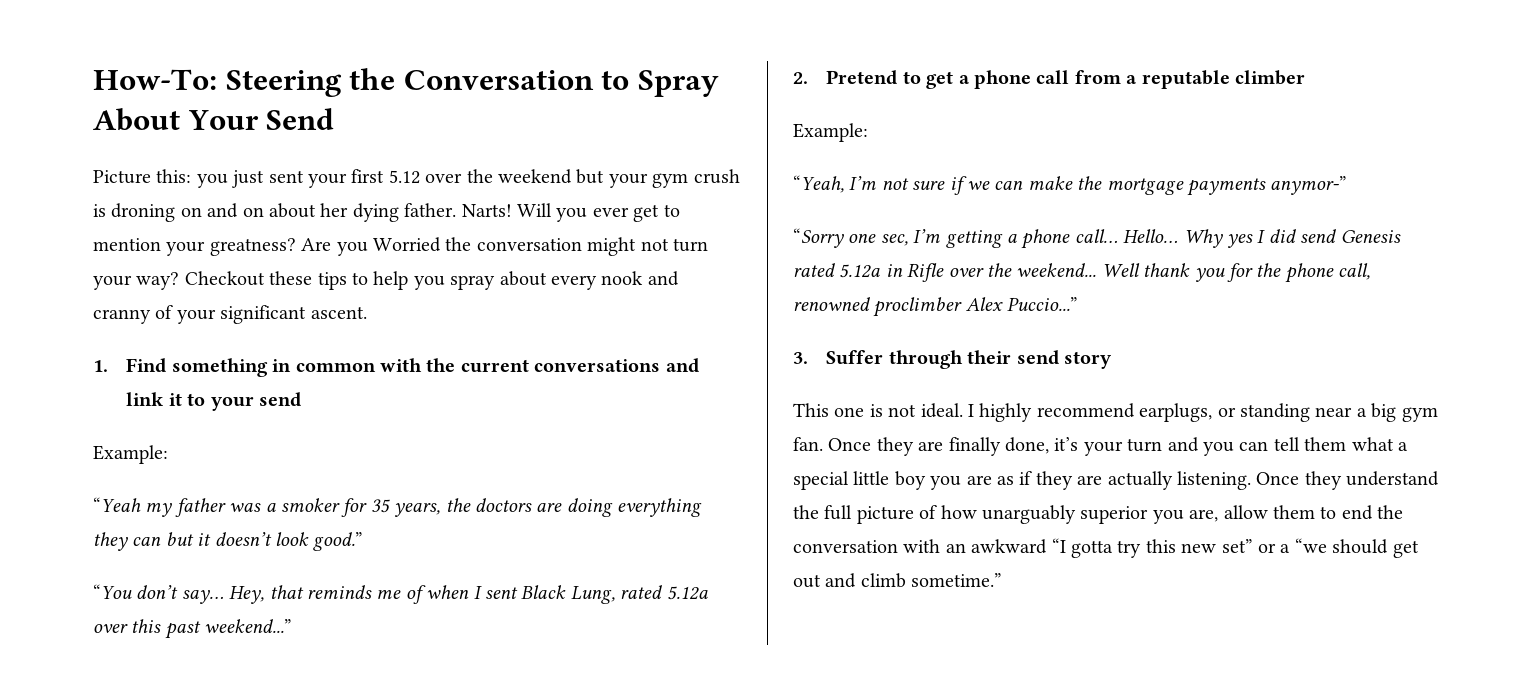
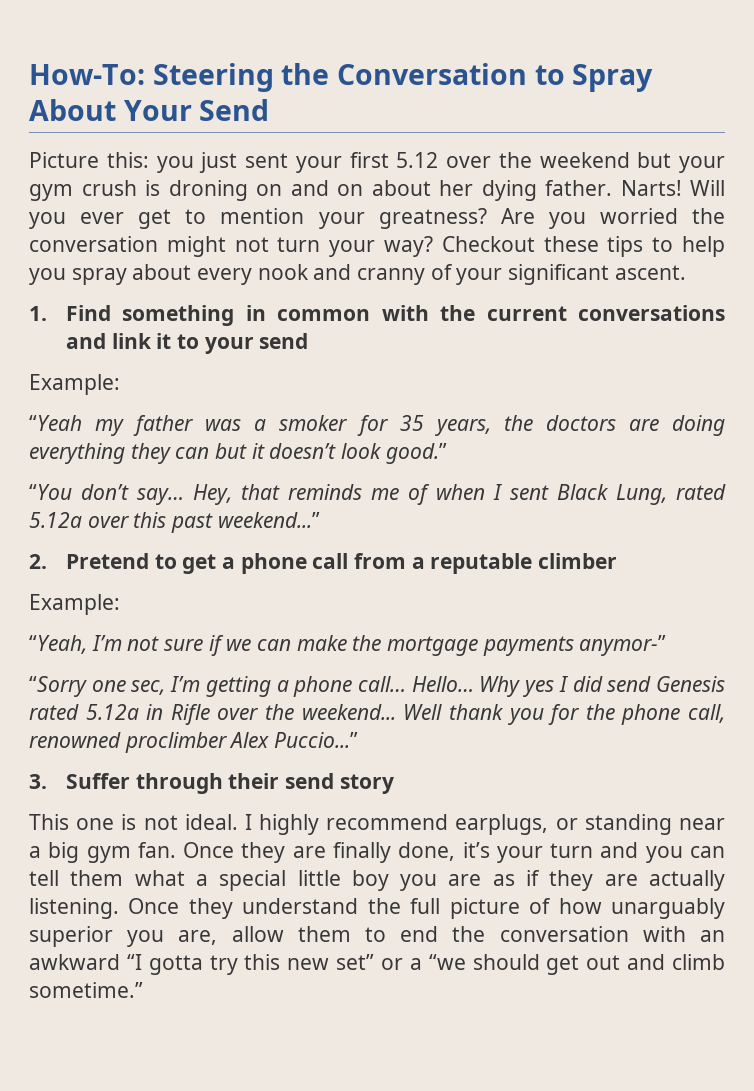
[373,237,441,252] Worried -> [599,208,678,224] worried

